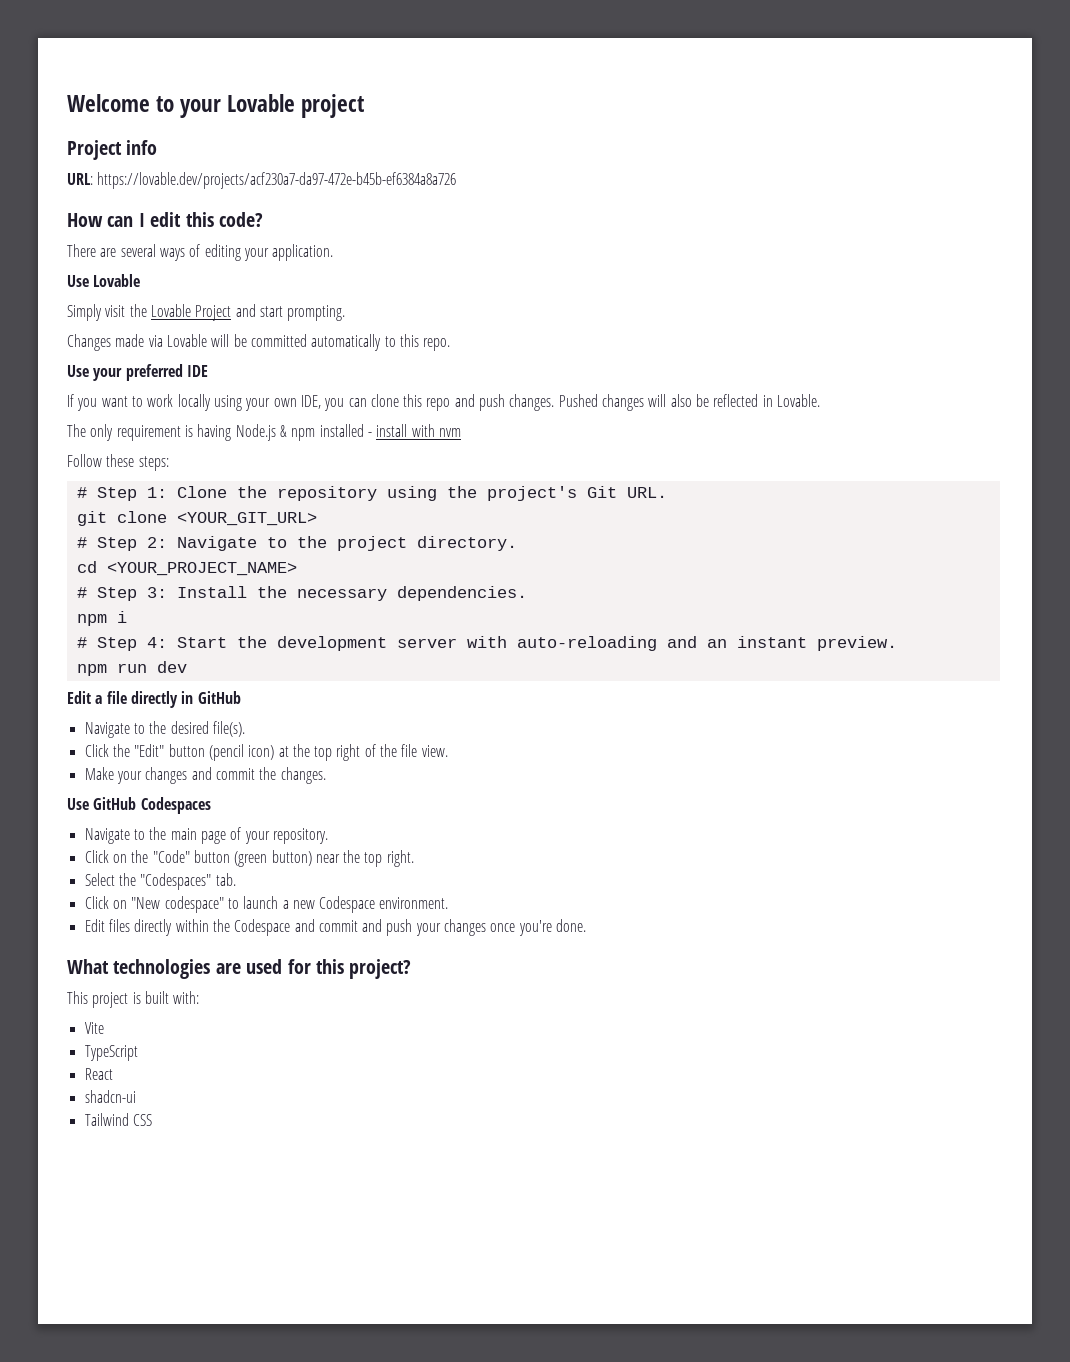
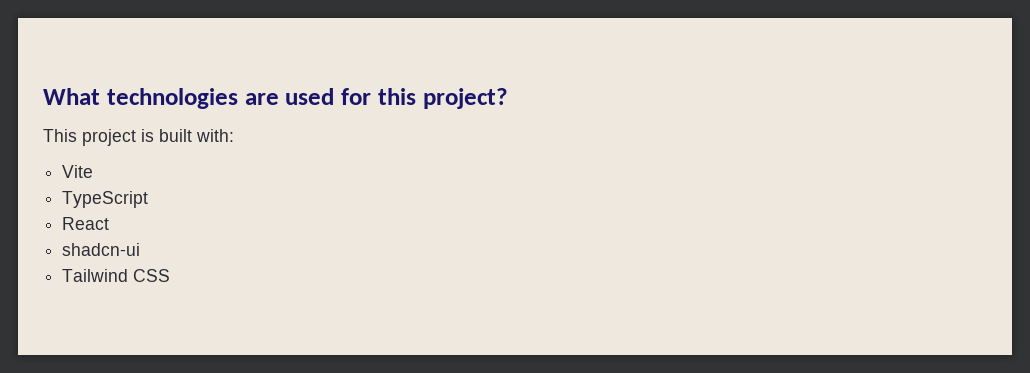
[67,94,365,118] [67,140,158,160] [67,172,457,189] [67,212,263,227] [67,244,334,261] [67,274,141,287] [67,304,346,321] [67,334,451,351] [67,364,208,381] [67,394,821,411] [67,424,461,441] [67,454,169,471] [76,486,667,501] [76,511,317,526] [76,536,517,551] [76,561,297,576] [76,586,527,601] [76,611,127,626] [76,636,897,651] [76,661,187,676] [67,691,241,708] [84,721,245,738] [84,744,448,761] [84,767,326,784] [67,797,211,814] [84,827,328,844] [84,850,414,867] [84,873,236,890] [84,896,449,913] [84,919,587,936] Welcome to your Lovable project // Project info // URL: https://lovable.dev/projects/acf230a7-da97-472e-b45b-ef6384a8a726 // How can I edit this code? // There are several ways of editing your application. // Use Lovable // Simply visit the Lovable Project and start prompting. // Changes made via Lovable will be committed automatically to this repo. // Use your preferred IDE // If you want to work locally using your own IDE, you can clone this repo and push changes. Pushed changes will also be reflected in Lovable. // The only requirement is having Node.js & npm installed - install with nvm // Follow these steps: // # Step 1: Clone the repository using the project's Git URL. // git clone <YOUR_GIT_URL> // # Step 2: Navigate to the project directory. // cd <YOUR_PROJECT_NAME> // # Step 3: Install the necessary dependencies. // npm i // # Step 4: Start the development server with auto-reloading and an instant preview. // npm run dev // Edit a file directly in GitHub // Navigate to the desired file(s). // Click the "Edit" button (pencil icon) at the top right of the file view. // Make your changes and commit the changes. // Use GitHub Codespaces // Navigate to the main page of your repository. // Click on the "Code" button (green button) near the top right. // Select the "Codespaces" tab. // Click on "New codespace" to launch a new Codespace environment. // Edit files directly within the Codespace and commit and push your changes once you're done. // -> (43, 96) none

